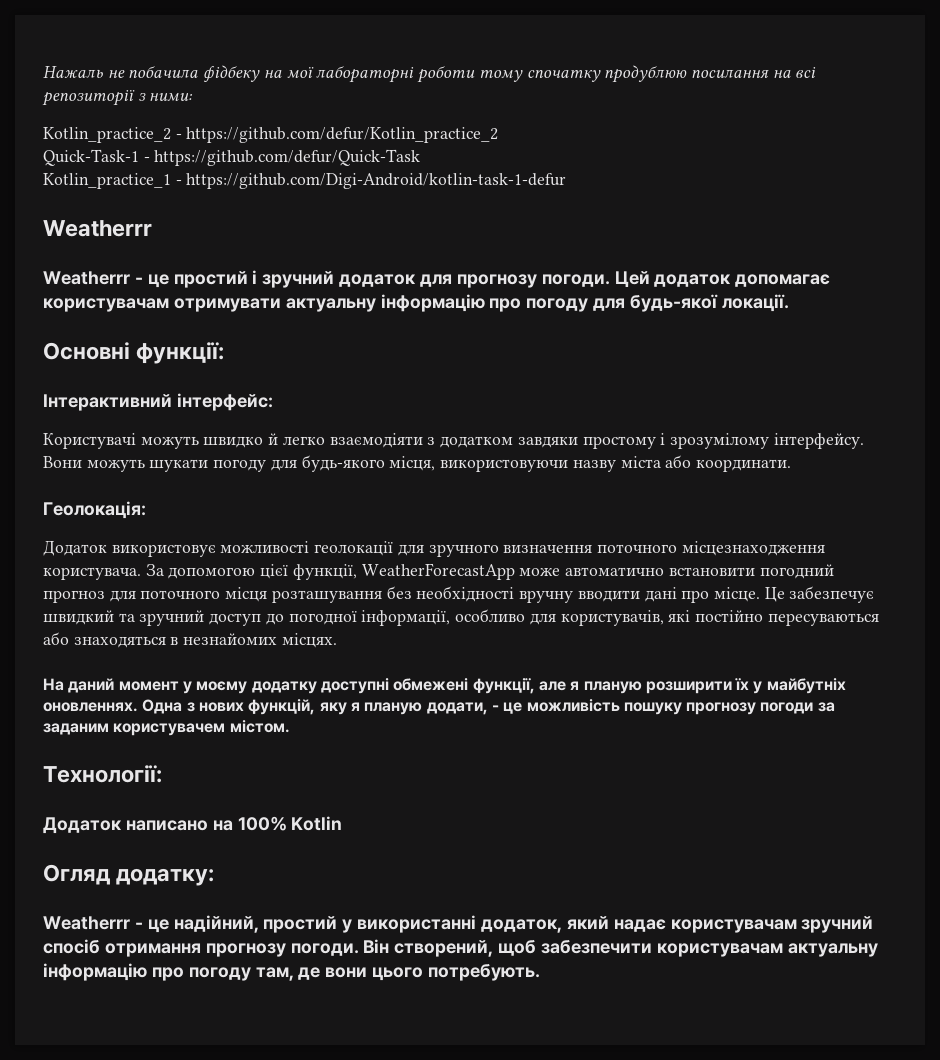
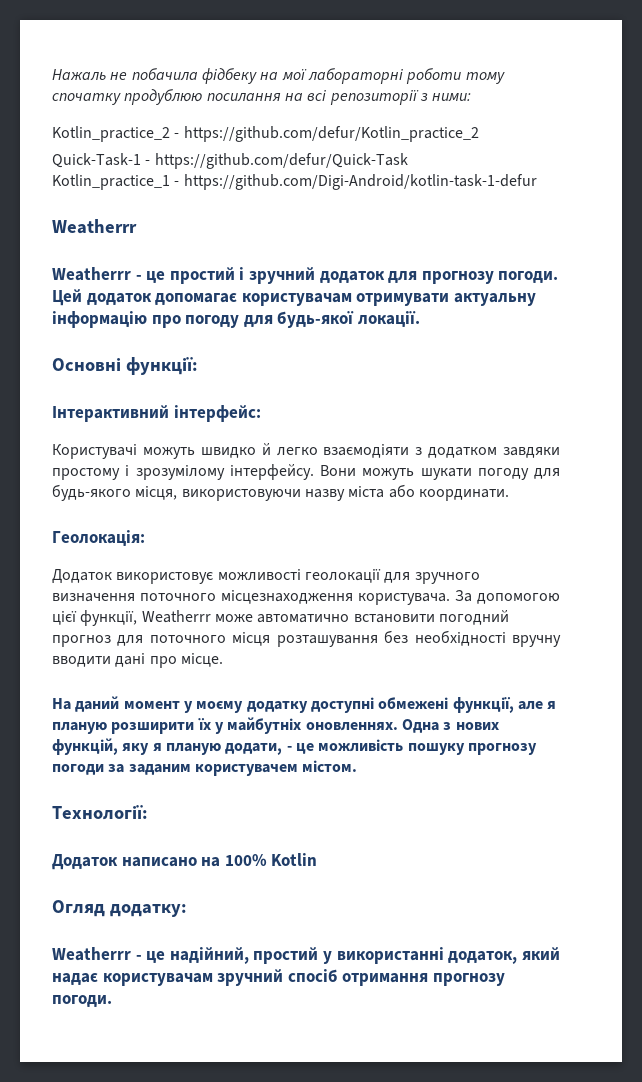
[361,563,515,580] WeatherForecastApp -> [141,610,211,623] Weatherrr
[764,586,875,603] [43,609,879,626] [43,632,337,648] Це забезпечує швидкий та зручний доступ до погодної інформації, особливо для користувачів, які постійно пересуваються або знаходяться в незнайомих місцях. -> (223, 660) none
[363,939,878,957] [43,963,541,981] Він створений, щоб забезпечити користувачам актуальну інформацію про погоду там, де вони цього потребують. -> (112, 1001) none

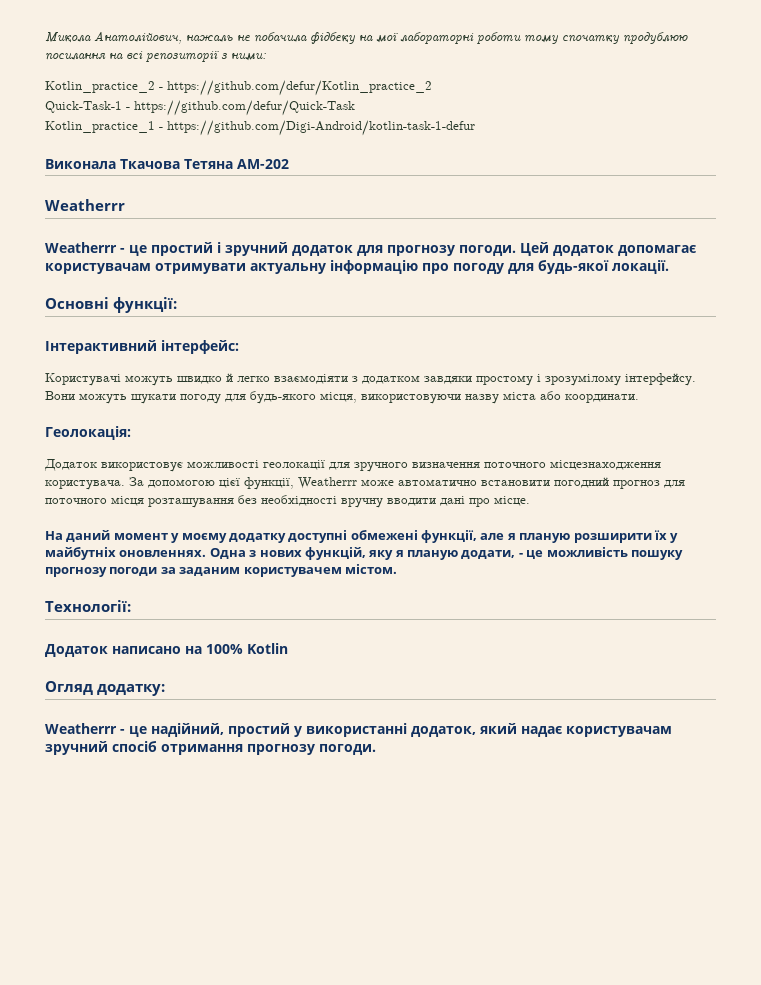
[52,69,106,81] Нажаль -> [45,31,233,44] Микола Анатолійович, нажаль
(537, 182) none -> [45,159,289,169] // Виконала Ткачова Тетяна АМ-202

